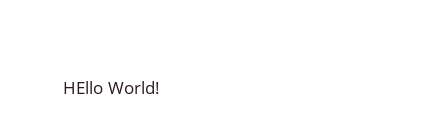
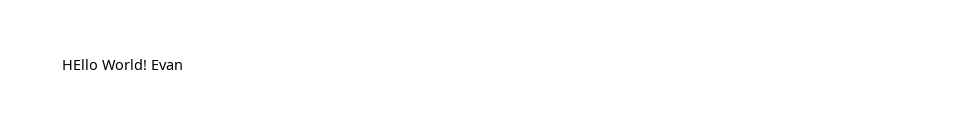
(160, 87) none -> [151,60,183,70] Evan

